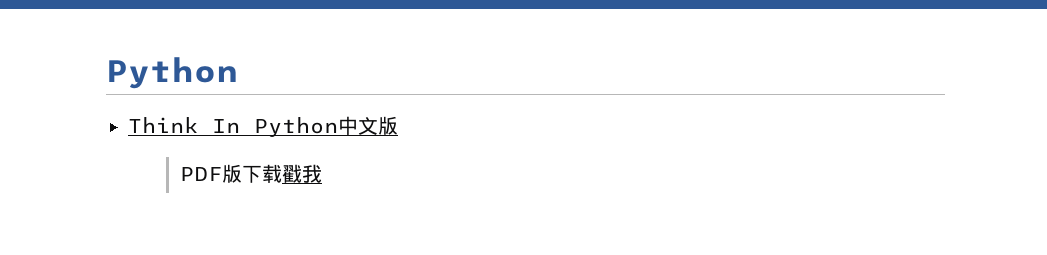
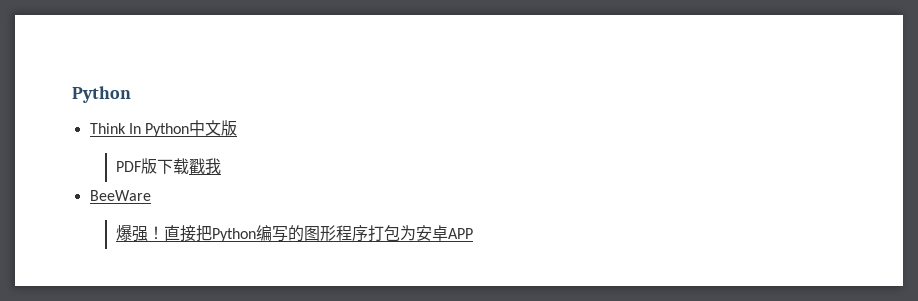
(322, 173) none -> [89,190,151,201] [116,225,474,242] // BeeWare // 爆强！直接把Python编写的图形程序打包为安卓APP

